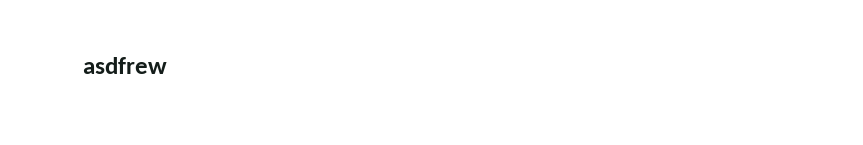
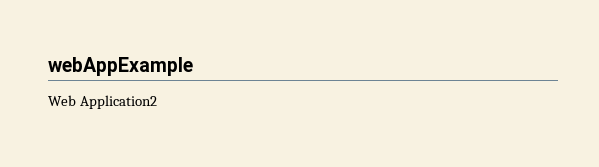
[83,57,167,74] asdfrew -> [48,57,193,76] [48,95,157,109] webAppExample // Web Application2

